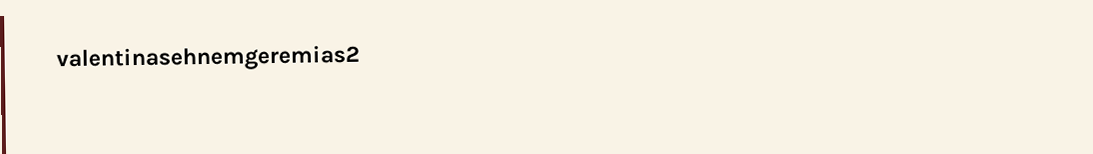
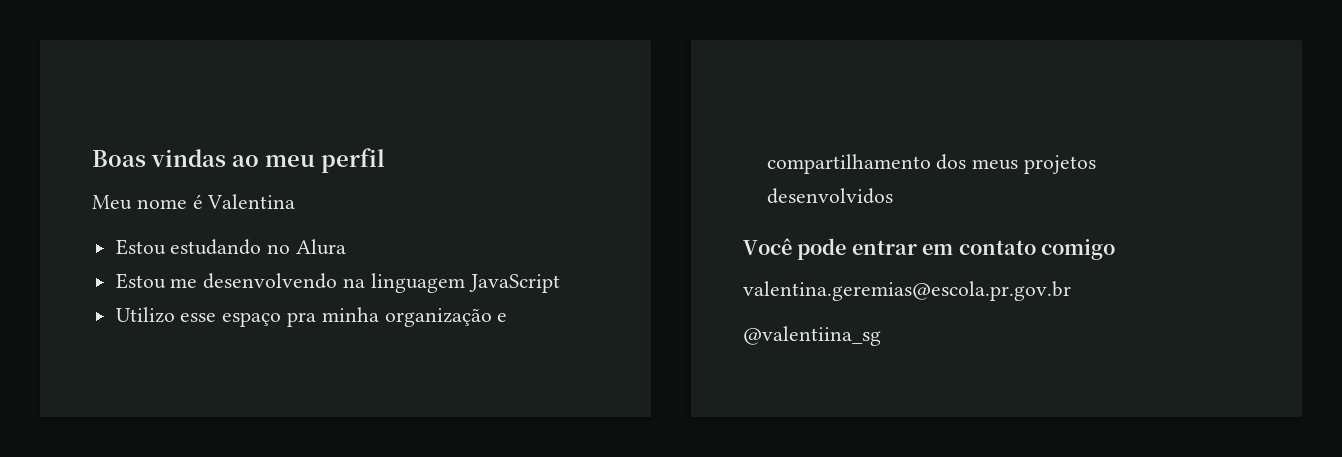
[56,44,360,73] valentinasehnemgeremias2 -> [92,148,385,173] [92,194,296,210] [115,239,347,255] [115,273,560,293] [115,307,508,327] [766,154,1097,174] [766,188,893,204] [743,238,1115,260] [743,281,1071,301] [743,326,881,346] Boas vindas ao meu perfil // Meu nome é Valentina // Estou estudando no Alura // Estou me desenvolvendo na linguagem JavaScript // Utilizo esse espaço pra minha organização e compartilhamento dos meus projetos desenvolvidos // Você pode entrar em contato comigo // valentina.geremias@escola.pr.gov.br // @valentiina_sg

